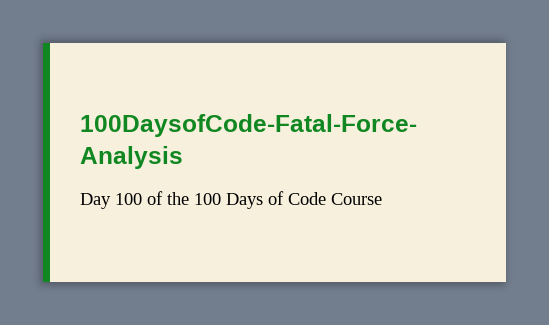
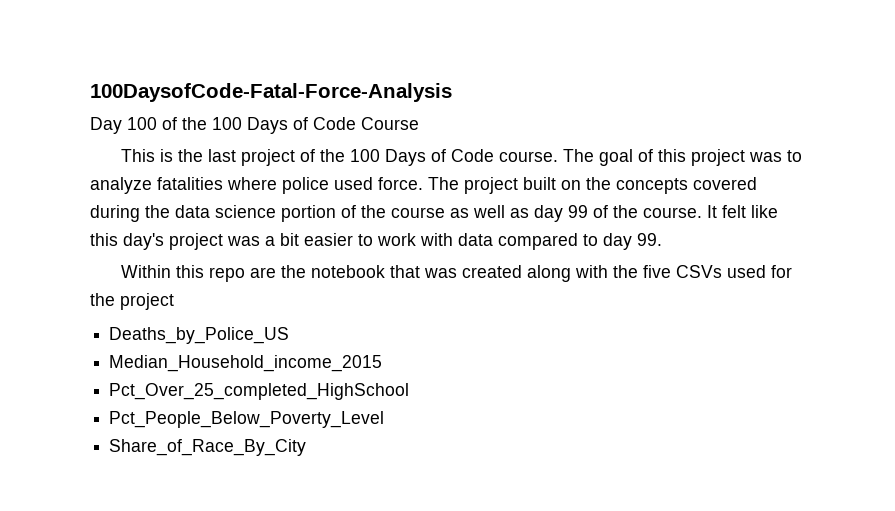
(382, 199) none -> [120,149,802,166] [90,177,757,194] [90,205,778,222] [90,233,662,250] [120,265,792,282] [90,293,174,310] [109,327,290,344] [109,355,383,372] [109,383,410,400] [109,411,385,428] [109,439,307,456] // This is the last project of the 100 Days of Code course. The goal of this project was to analyze fatalities where police used force. The project built on the concepts covered during the data science portion of the course as well as day 99 of the course. It felt like this day's project was a bit easier to work with data compared to day 99. // Within this repo are the notebook that was created along with the five CSVs used for the project // Deaths_by_Police_US // Median_Household_income_2015 // Pct_Over_25_completed_HighSchool // Pct_People_Below_Poverty_Level // Share_of_Race_By_City

